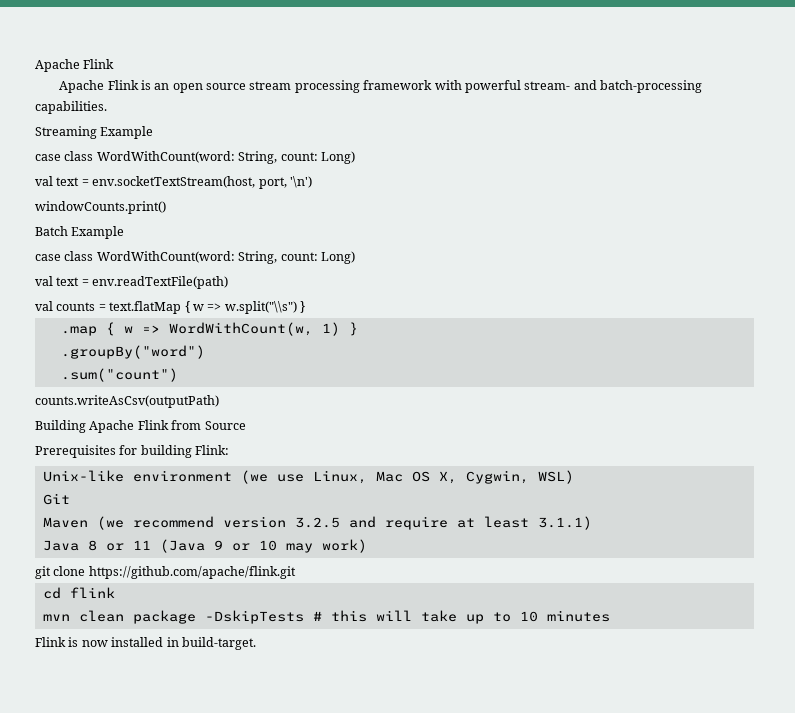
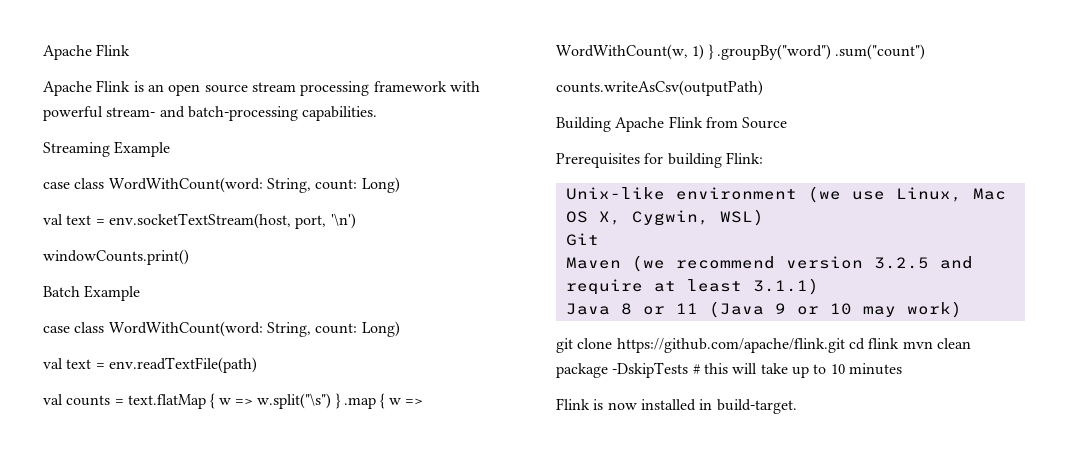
[224,301,305,314] w.split("\\s") } // -> [257,393,341,409] w.split("\s") }
(358, 329) // -> (714, 52) none
(205, 352) // -> (831, 52) none
(296, 572) // -> (845, 345) none
(115, 592) // -> (900, 343) none

